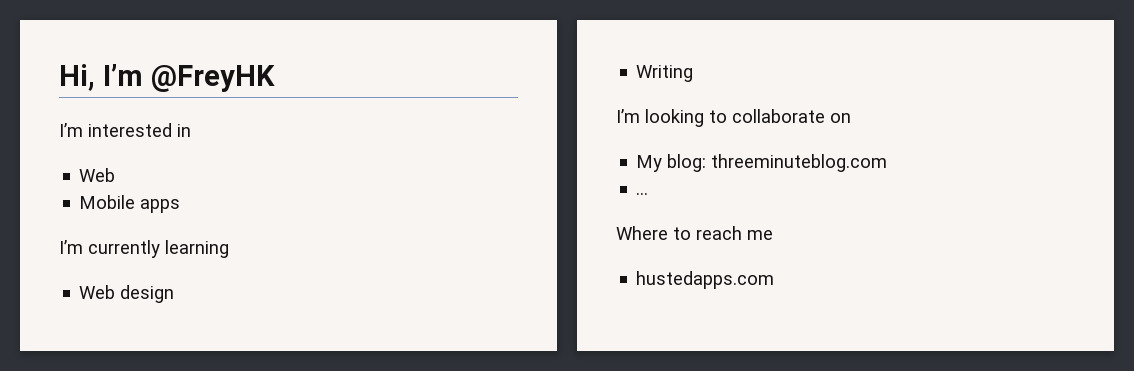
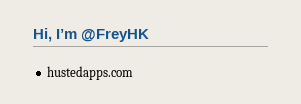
[59,123,191,137] [79,168,116,182] [79,195,181,213] [59,240,229,258] [79,285,175,303] [636,65,694,82] [616,109,851,127] [636,154,888,172] [636,192,649,195] [616,226,773,240] // I’m interested in // Web // Mobile apps // I’m currently learning // Web design // Writing // I’m looking to collaborate on // My blog: threeminuteblog.com // ... // Where to reach me -> (150, 35) none

